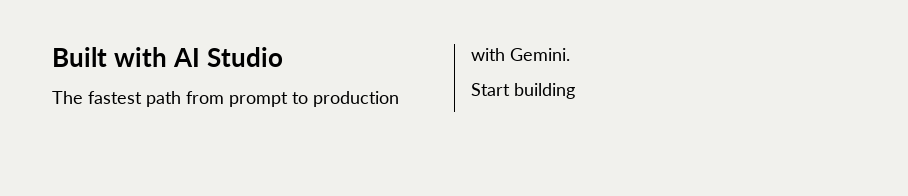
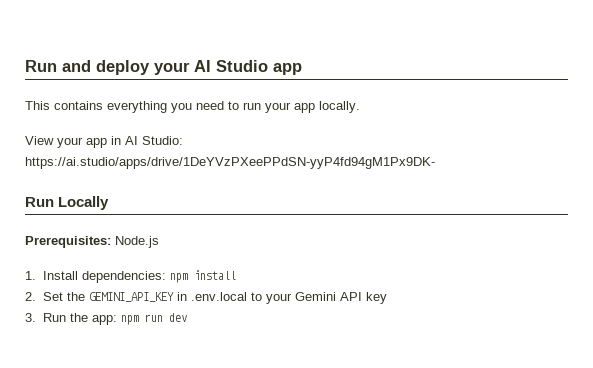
[52,47,283,67] [52,91,399,107] [471,48,570,61] [471,83,575,99] Built with AI Studio // The fastest path from prompt to production with Gemini. // Start building -> [25,60,302,75] [25,101,360,113] [25,136,183,148] [25,157,435,169] [25,196,110,210] [25,236,159,248] [25,270,236,283] [25,292,387,304] [25,313,187,325] Run and deploy your AI Studio app // This contains everything you need to run your app locally. // View your app in AI Studio: https://ai.studio/apps/drive/1DeYVzPXeePPdSN-yyP4fd94gM1Px9DK- // Run Locally // Prerequisites: Node.js // 1. Install dependencies: npm install // 2. Set the GEMINI_API_KEY in .env.local to your Gemini API key // 3. Run the app: npm run dev

